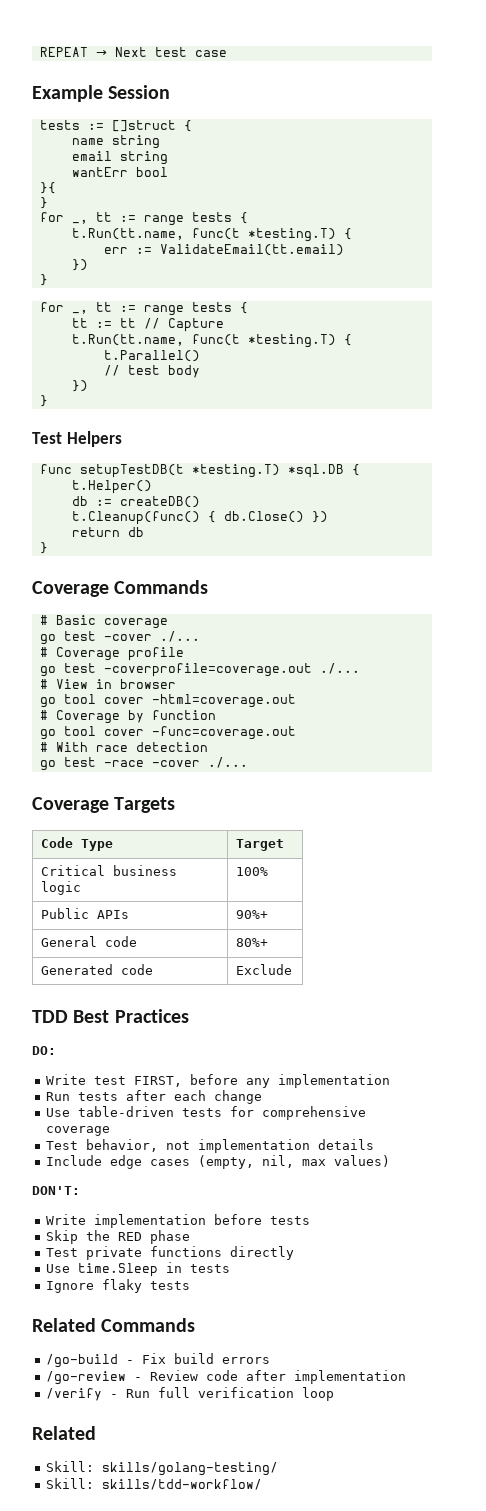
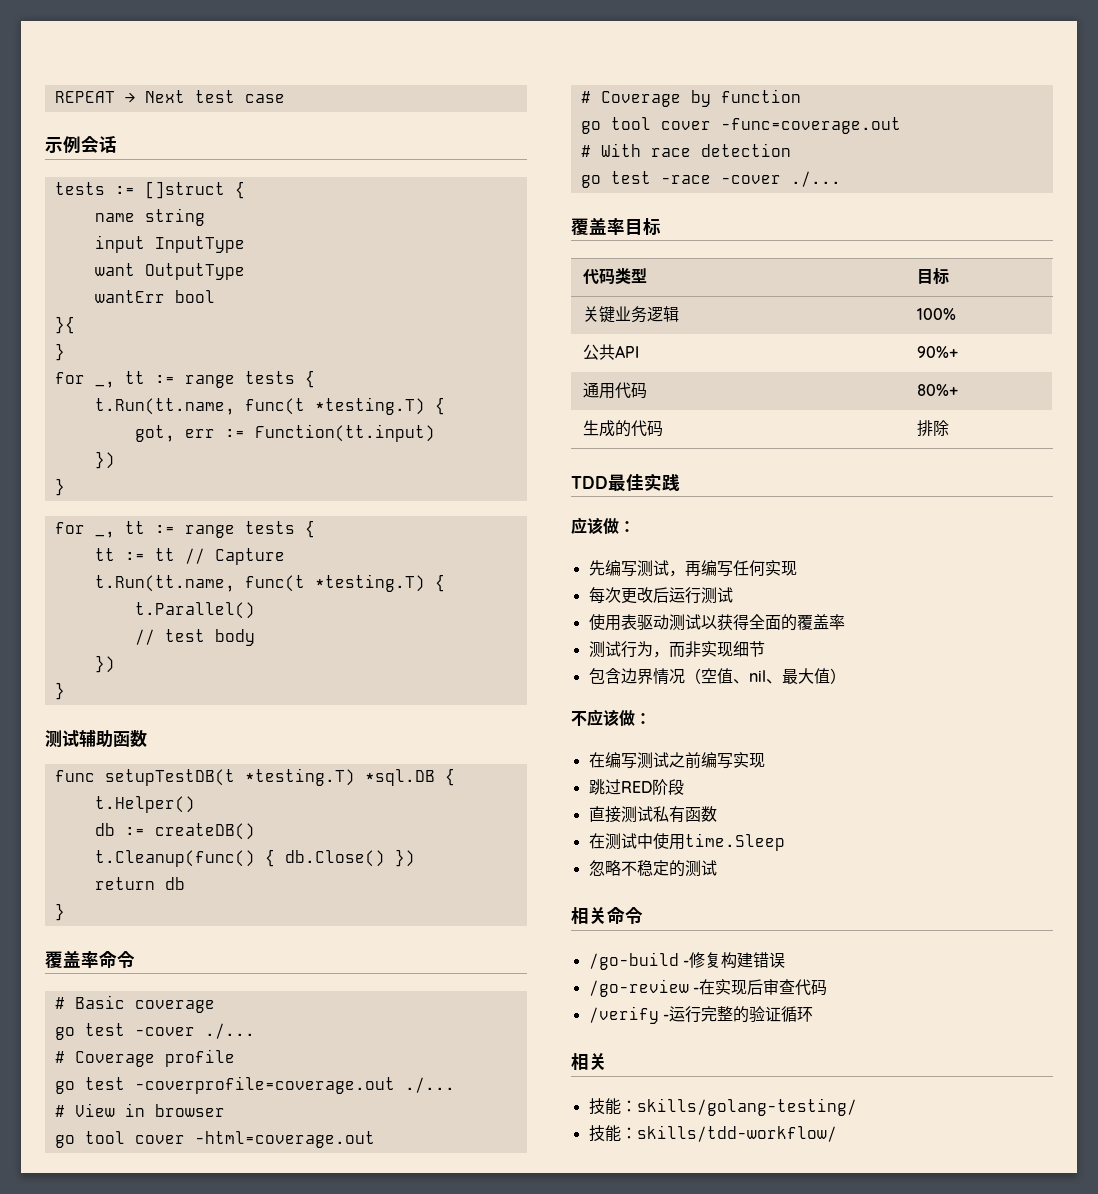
[32,85,171,102] Example Session -> [45,136,117,153] 示例会话
[71,151,168,165] email string -> [94,235,245,253] [94,263,245,280] input InputType // want OutputType
(352, 234) none -> [134,425,175,442] got,
[159,244,344,256] ValidateEmail(tt.email) -> [254,424,435,442] Function(tt.input)
[32,431,122,447] Test Helpers -> [45,729,147,748] 测试辅助函数
[32,580,209,597] Coverage Commands -> [45,950,135,969] 覆盖率命令
[32,797,176,813] [40,837,113,851] [235,839,284,851] [40,865,177,876] [40,881,81,895] Coverage Targets // Code Type | Target // Critical business logic -> [571,217,661,235] [582,268,647,285] [916,268,949,284] [582,306,679,323] 覆盖率目标 // 代码类型 | 目标 // 关键业务逻辑
[40,908,129,919] Public APIs -> [582,344,639,360] 公共API
[40,936,137,947] General code -> [582,382,647,399] 通用代码
[40,964,153,975] [235,964,292,975] [32,1009,189,1023] [32,1046,56,1055] [46,1074,391,1088] [46,1090,263,1104] [46,1106,367,1120] [46,1126,111,1136] [46,1139,375,1153] [46,1155,391,1169] [32,1186,80,1195] [46,1214,311,1228] [46,1230,191,1244] [46,1246,295,1260] [46,1262,231,1277] [46,1279,191,1293] [32,1318,196,1332] Generated code | Exclude // TDD Best Practices // DO: // Write test FIRST, before any implementation // Run tests after each change // Use table-driven tests for comprehensive coverage // Test behavior, not implementation details // Include edge cases (empty, nil, max values) // DON'T: // Write implementation before tests // Skip the RED phase // Test private functions directly // Use time.Sleep in tests // Ignore flaky tests // Related Commands -> [582,420,663,437] [916,420,949,437] [571,473,680,491] [571,517,635,535] [588,560,797,577] [588,587,733,604] [588,614,845,631] [588,641,765,658] [588,668,846,685] [571,709,651,727] [588,752,765,769] [588,779,684,795] [588,806,717,823] [588,833,785,851] [588,860,717,877] [571,907,643,925] 生成的代码 | 排除 // TDD最佳实践 // 应该做： // 先编写测试，再编写任何实现 // 每次更改后运行测试 // 使用表驱动测试以获得全面的覆盖率 // 测试行为，而非实现细节 // 包含边界情况（空值、nil、最大值） // 不应该做： // 在编写测试之前编写实现 // 跳过RED阶段 // 直接测试私有函数 // 在测试中使用time.Sleep // 忽略不稳定的测试 // 相关命令
[142,1353,271,1364] Fix build errors -> [688,952,785,969] 修复构建错误
[150,1370,407,1384] [46,1387,335,1401] [32,1426,96,1440] [46,1461,95,1472] Review code after implementation // /verify - Run full verification loop // Related // Skill: -> [698,979,827,996] [588,1006,813,1024] [571,1053,607,1070] [588,1098,637,1115] 在实现后审查代码 // /verify -运行完整的验证循环 // 相关 // 技能：
[46,1478,95,1489] Skill: -> [588,1125,637,1142] 技能：

